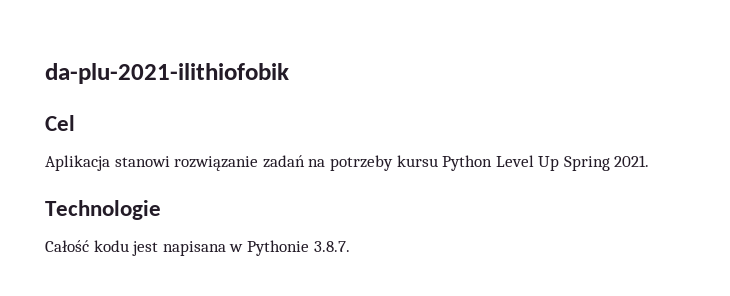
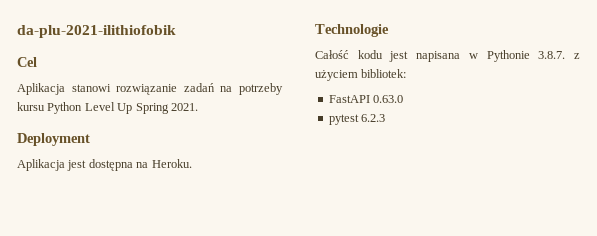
(650, 161) none -> [17,133,90,146] [17,159,192,171] // Deployment // Aplikacja jest dostępna na Heroku.
(350, 246) none -> [574,53,580,59] [315,69,407,81] [328,95,404,103] [328,114,386,125] z użyciem bibliotek: // FastAPI 0.63.0 // pytest 6.2.3

